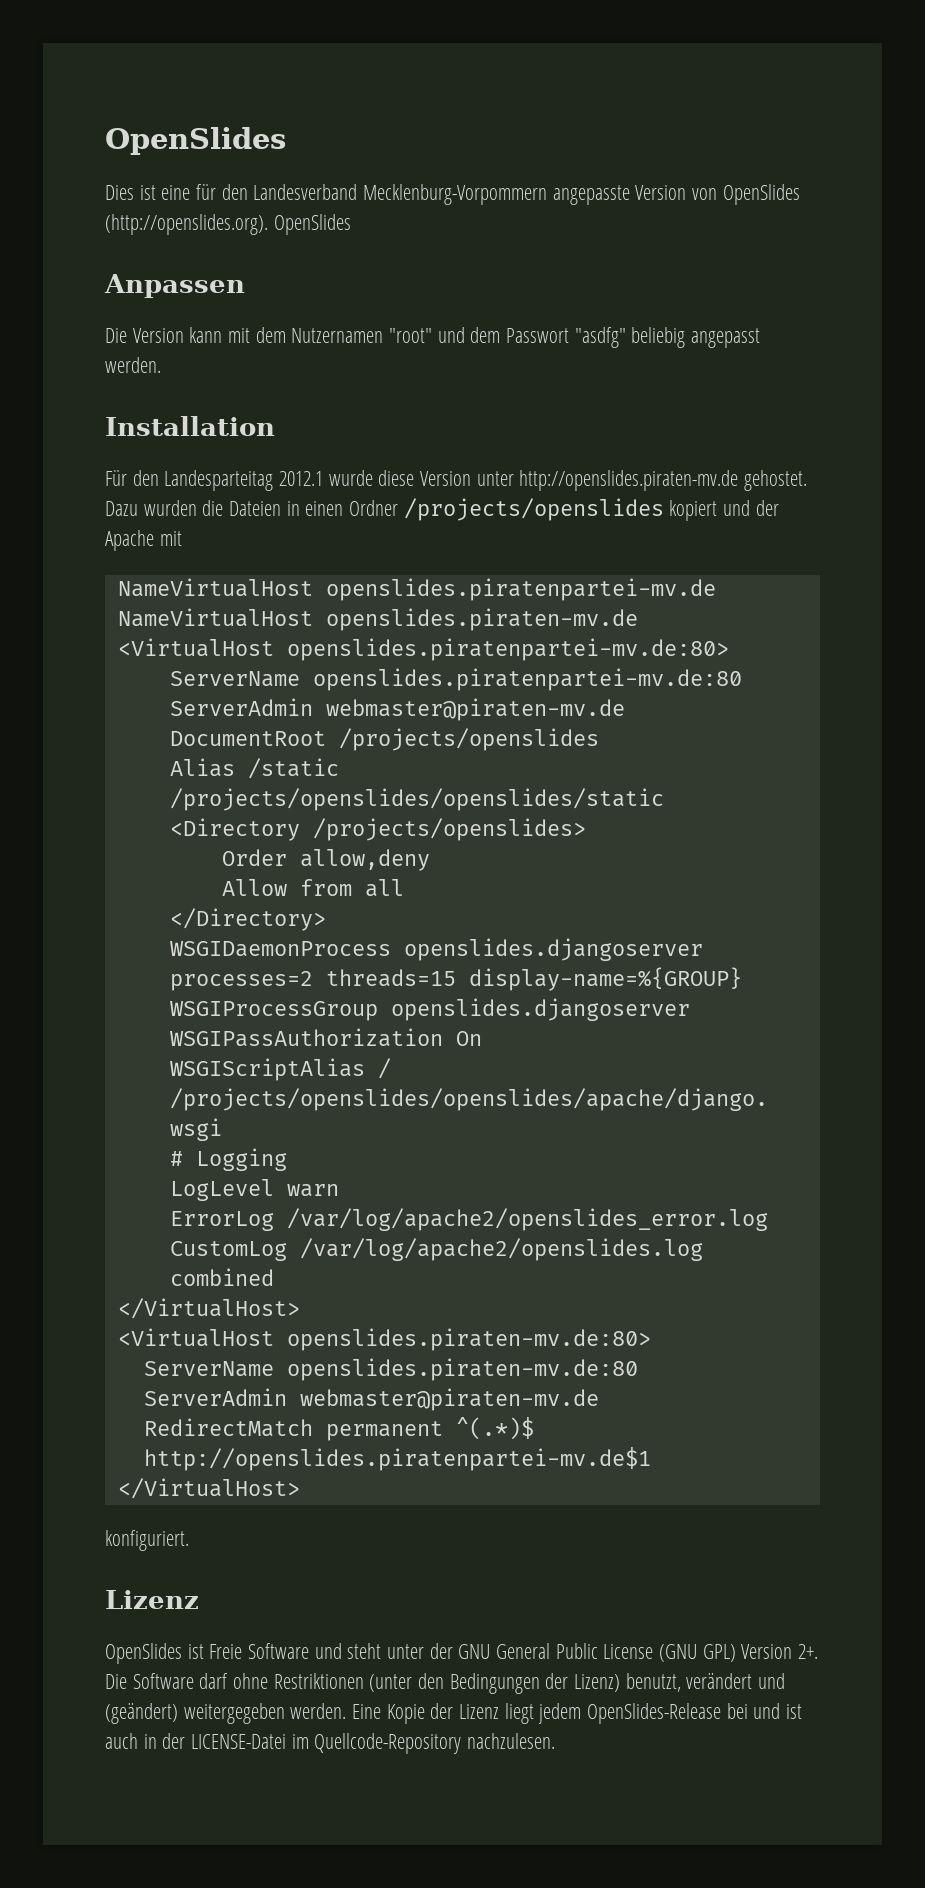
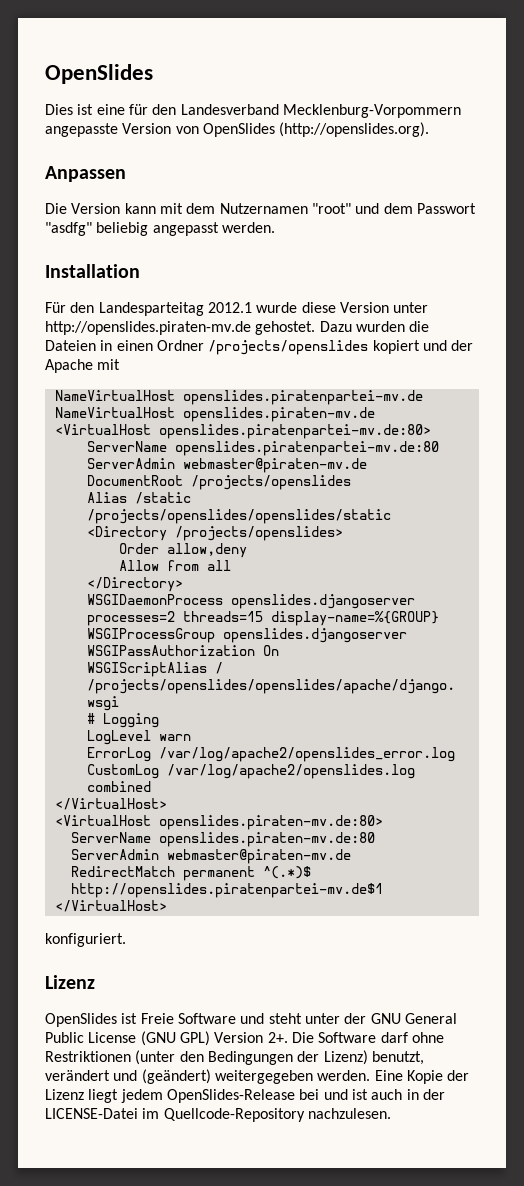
[273,214,351,235] OpenSlides -> (430, 129) none

